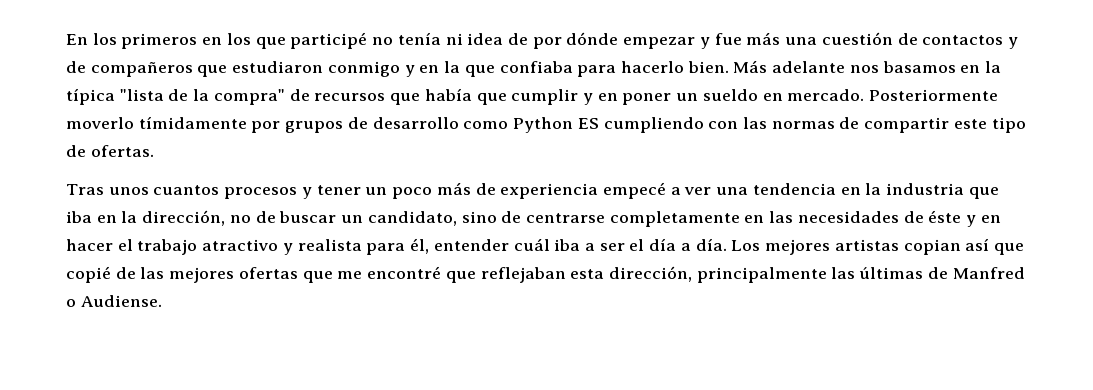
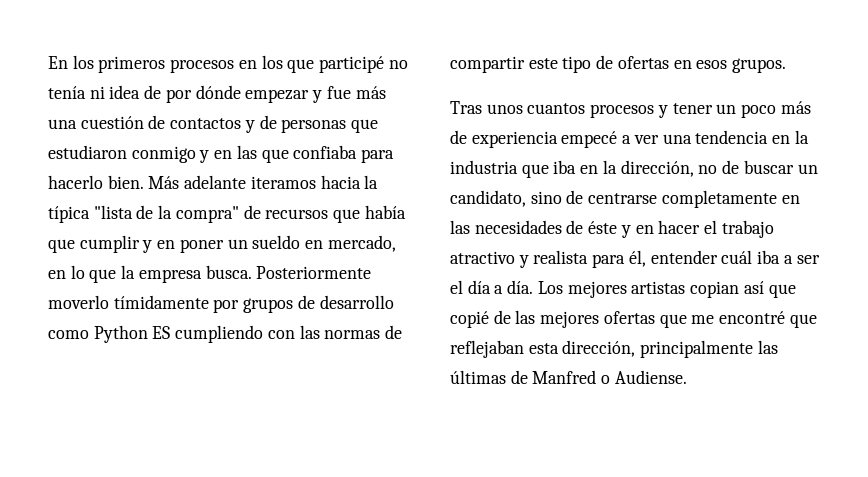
(198, 41) none -> [170,59,235,73] procesos
[90,62,193,77] compañeros -> [281,119,347,133] personas
[444,61,461,73] la -> [236,145,257,159] las
[849,61,981,73] nos basamos en -> [250,175,361,189] iteramos hacia
[787,89,865,101] mercado. -> [327,235,396,252] [48,265,252,283] mercado, en lo que la empresa busca.
[90,145,154,157] ofertas. -> [617,56,787,73] ofertas en esos grupos.

